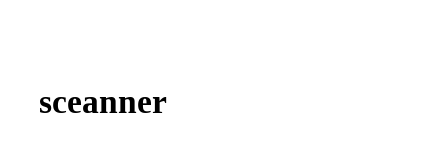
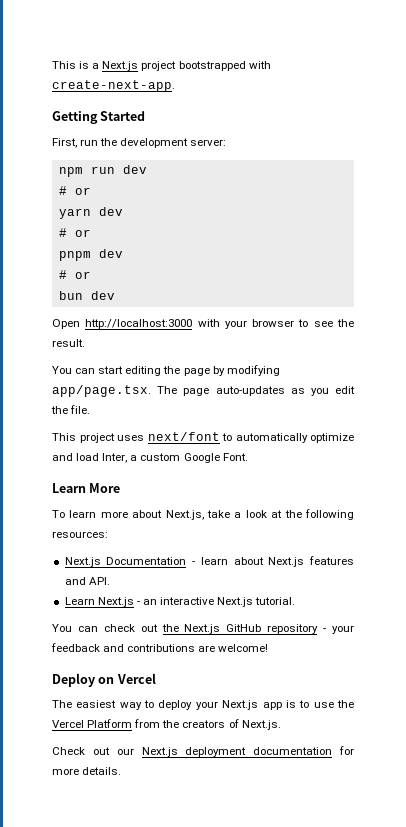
[39,97,167,113] sceanner -> [52,61,271,71] [52,80,175,92] [52,111,146,124] [52,138,227,148] [58,165,147,177] [58,186,91,195] [58,207,123,219] [58,228,91,237] [58,249,123,261] [58,270,91,279] [58,291,115,300] [52,319,354,329] [52,339,85,347] [52,365,280,376] [52,385,355,397] [51,405,91,414] [52,432,354,443] [52,453,248,463] [52,483,121,493] [52,509,355,520] [52,531,108,538] [64,556,354,567] [64,577,110,585] [64,597,296,607] [52,624,354,634] [51,643,269,652] [52,673,156,687] [52,700,355,710] [52,719,281,730] [52,746,354,757] [52,767,122,775] This is a Next.js project bootstrapped with create-next-app. // Getting Started // First, run the development server: // npm run dev // # or // yarn dev // # or // pnpm dev // # or // bun dev // Open http://localhost:3000 with your browser to see the result. // You can start editing the page by modifying app/page.tsx. The page auto-updates as you edit the file. // This project uses next/font to automatically optimize and load Inter, a custom Google Font. // Learn More // To learn more about Next.js, take a look at the following resources: // Next.js Documentation - learn about Next.js features and API. // Learn Next.js - an interactive Next.js tutorial. // You can check out the Next.js GitHub repository - your feedback and contributions are welcome! // Deploy on Vercel // The easiest way to deploy your Next.js app is to use the Vercel Platform from the creators of Next.js. // Check out our Next.js deployment documentation for more details.

